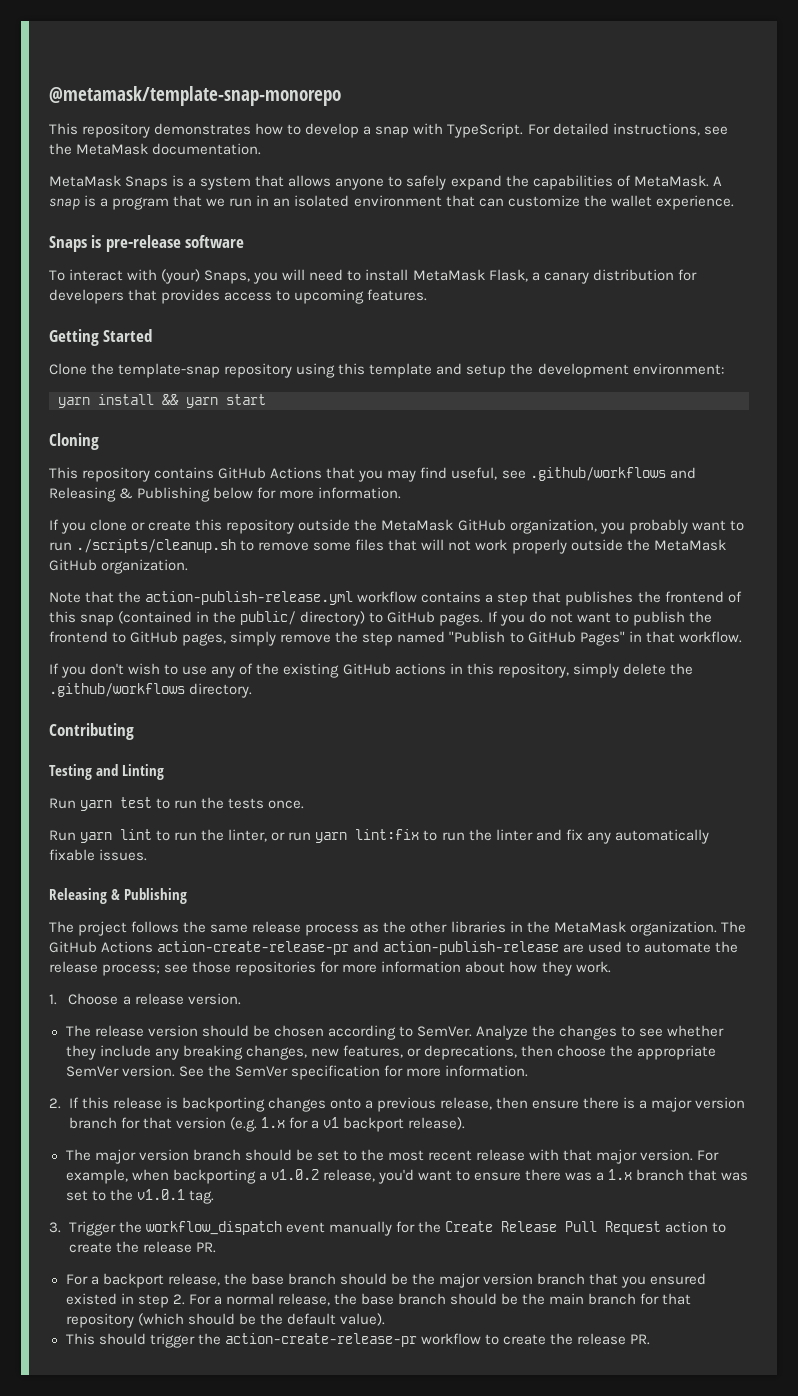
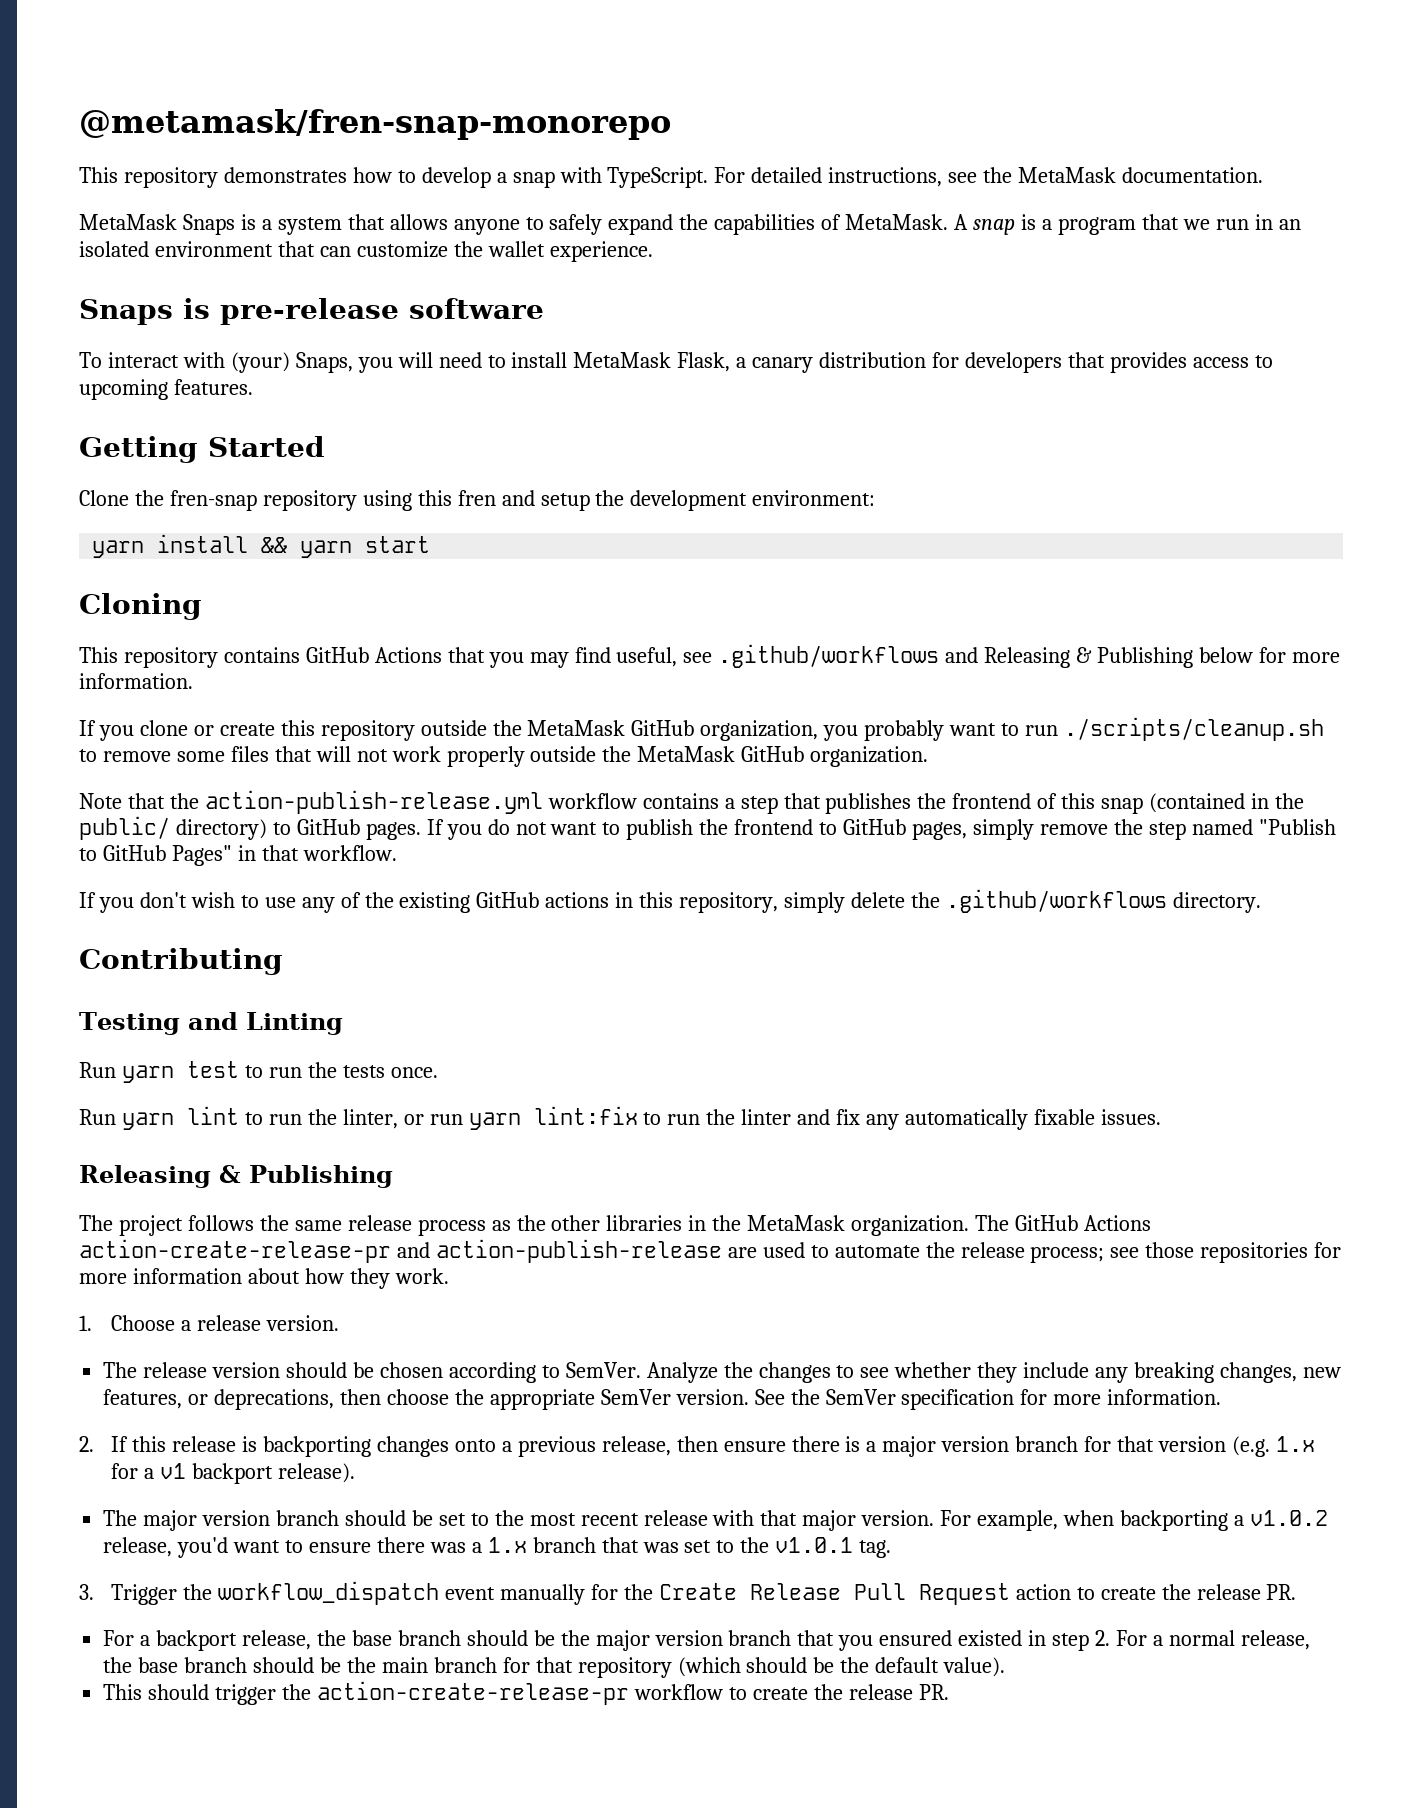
[49,86,341,106] @metamask/template-snap-monorepo -> [79,109,671,140] @metamask/fren-snap-monorepo
[118,363,221,378] template-snap -> [169,490,257,511] fren-snap
[369,363,433,378] template -> [457,490,496,506] fren

